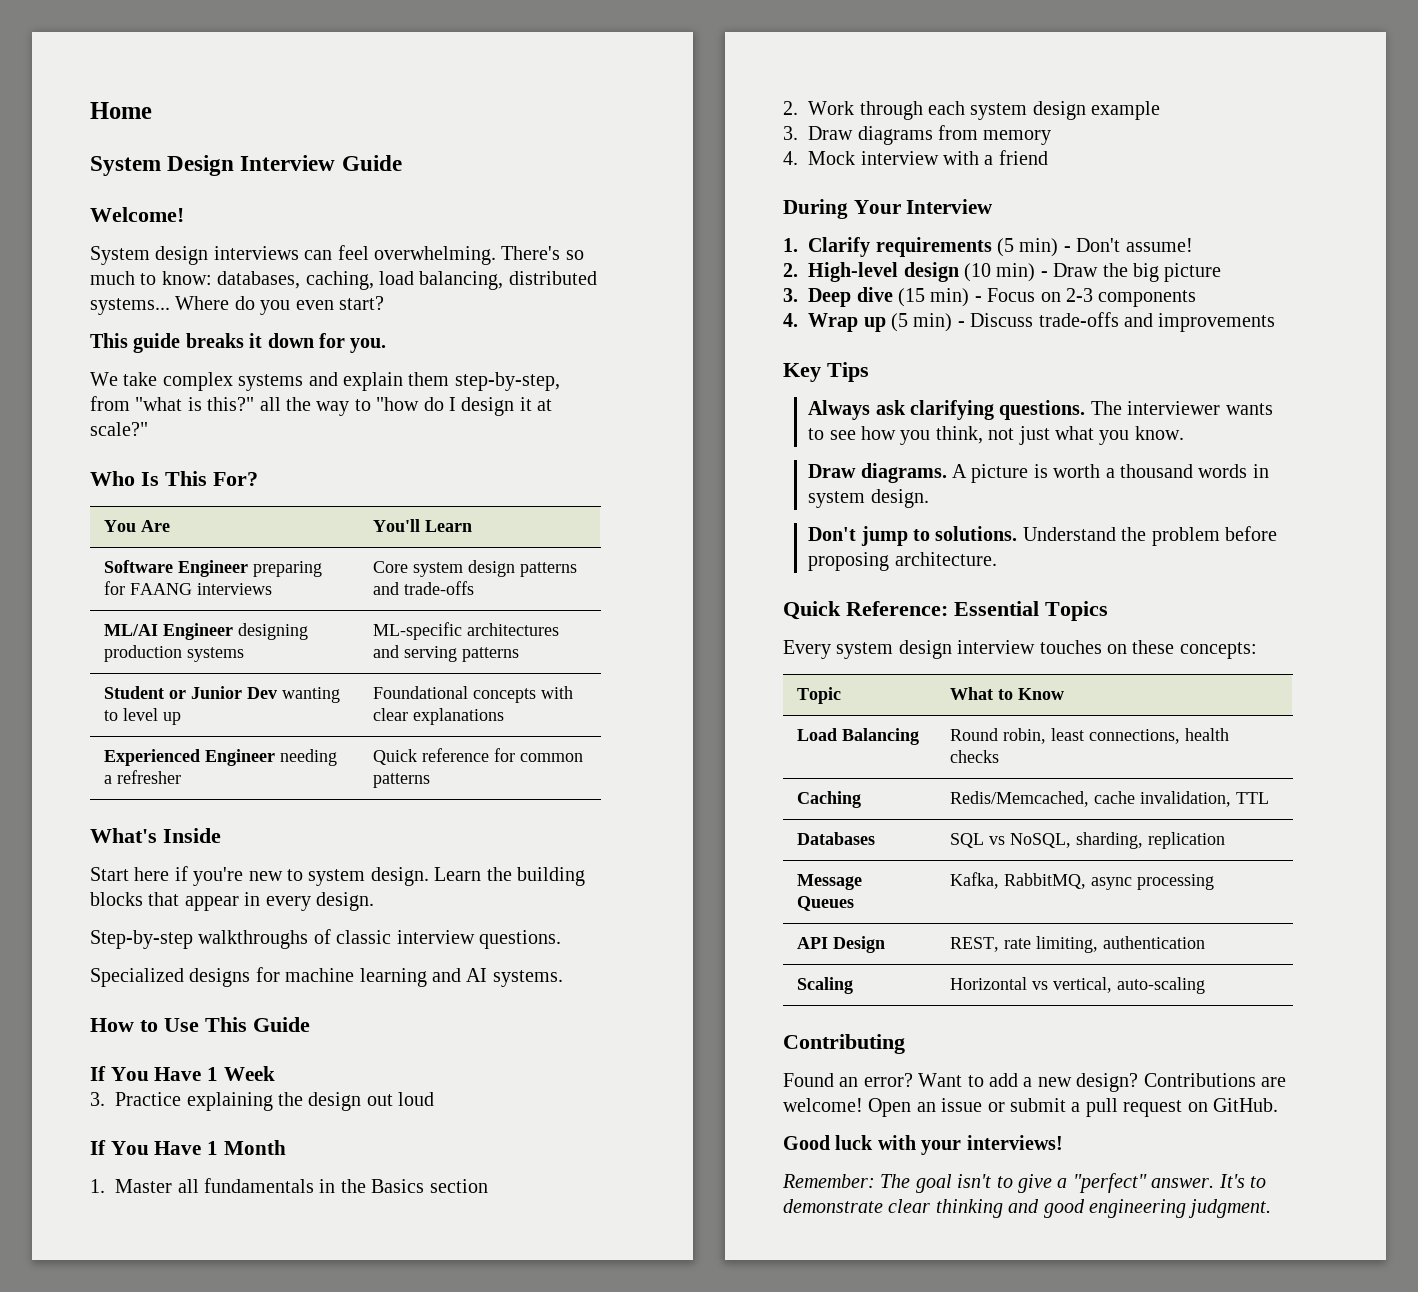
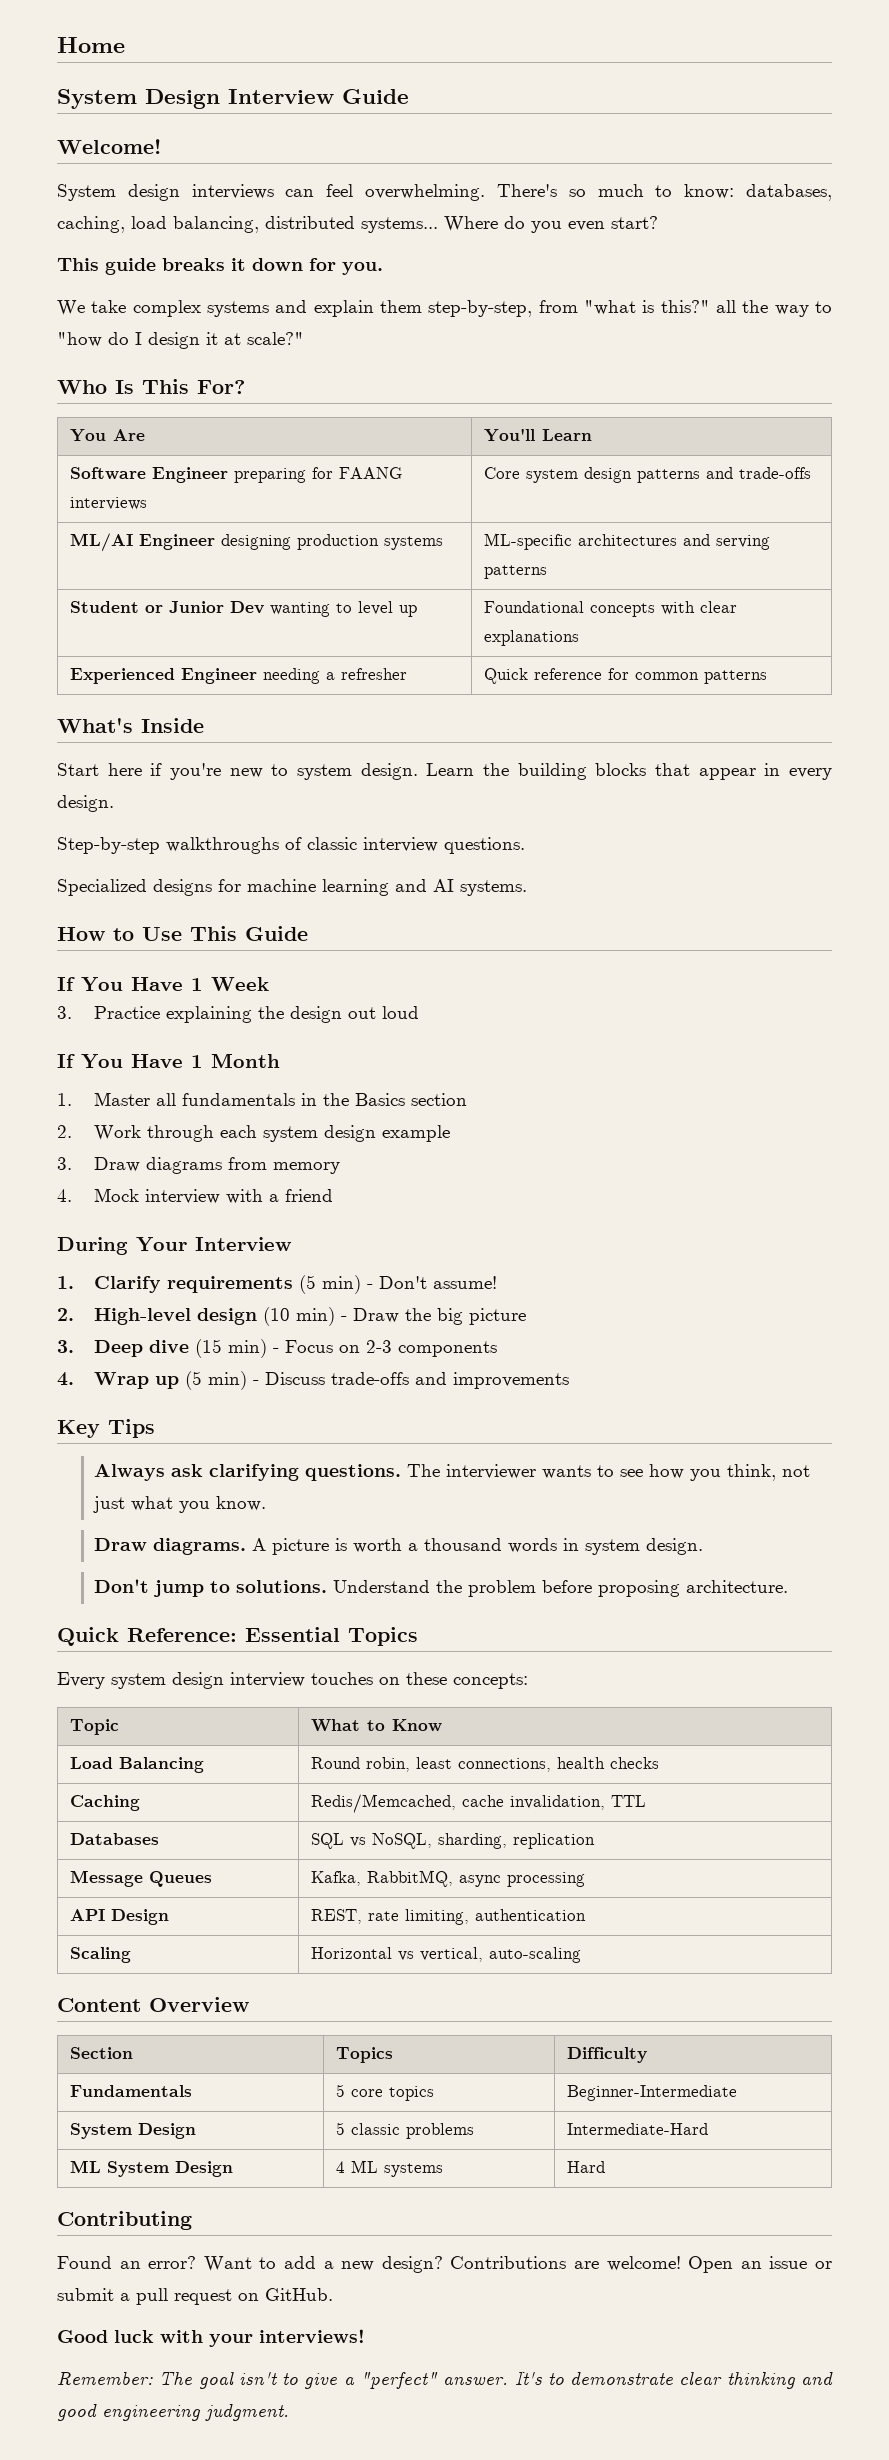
(1205, 985) none -> [57,1997,249,2012] [70,2047,134,2059] [336,2047,394,2063] [567,2047,648,2063] [70,2085,193,2097] [336,2084,435,2101] [567,2085,738,2101] [70,2123,197,2139] [336,2122,475,2139] [567,2123,709,2135] [70,2160,234,2177] [336,2160,444,2177] [567,2161,606,2173] // Content Overview // Section | Topics | Difficulty // Fundamentals | 5 core topics | Beginner-Intermediate // System Design | 5 classic problems | Intermediate-Hard // ML System Design | 4 ML systems | Hard

